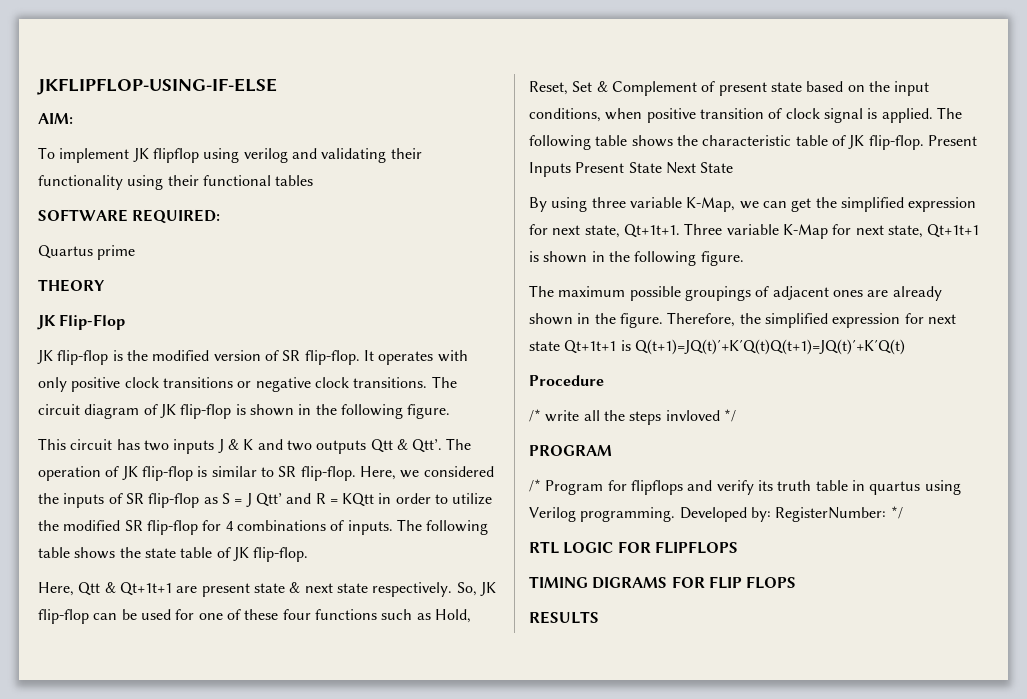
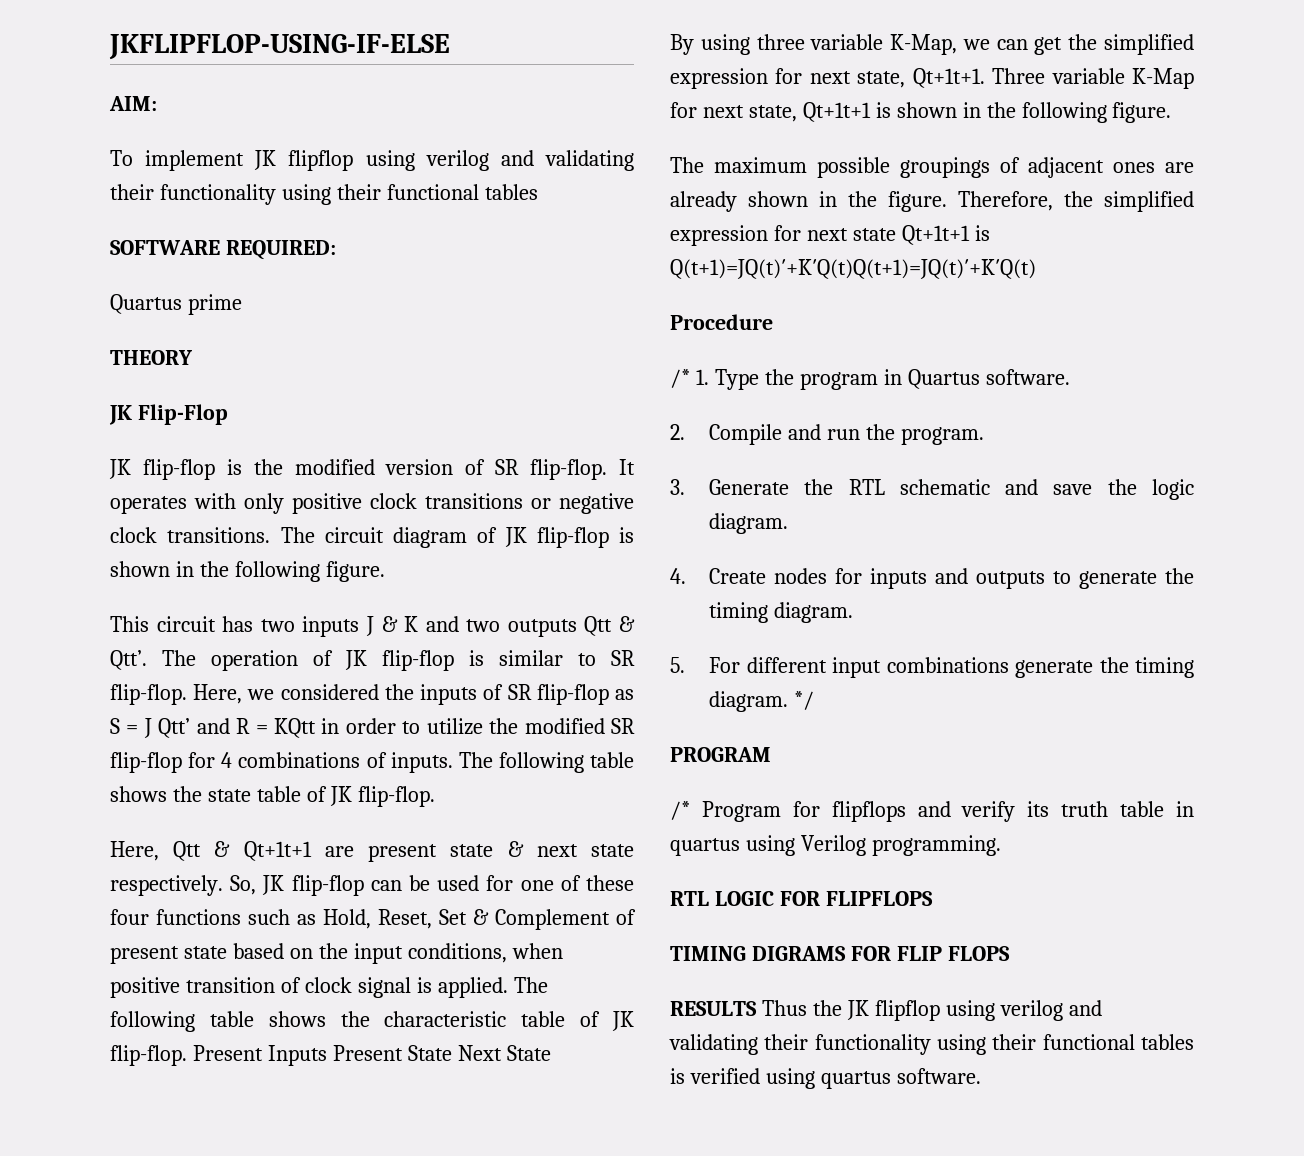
[545,410,720,425] write all the steps invloved -> [695,369,1070,390] [670,424,984,445] [670,479,1194,500] [709,513,789,534] [670,568,1194,589] [709,602,853,623] [670,657,1194,678] [709,691,789,712] 1. Type the program in Quartus software. // 2. Compile and run the program. // 3. Generate the RTL schematic and save the logic diagram. // 4. Create nodes for inputs and outputs to generate the timing diagram. // 5. For different input combinations generate the timing diagram.
[679,506,903,522] Developed by: RegisterNumber: */ -> (1001, 845) none
(599, 617) none -> [761,1000,1102,1021] [669,1034,1194,1055] [670,1068,981,1089] Thus the JK flipflop using verilog and validating their functionality using their functional tables is verified using quartus software.

